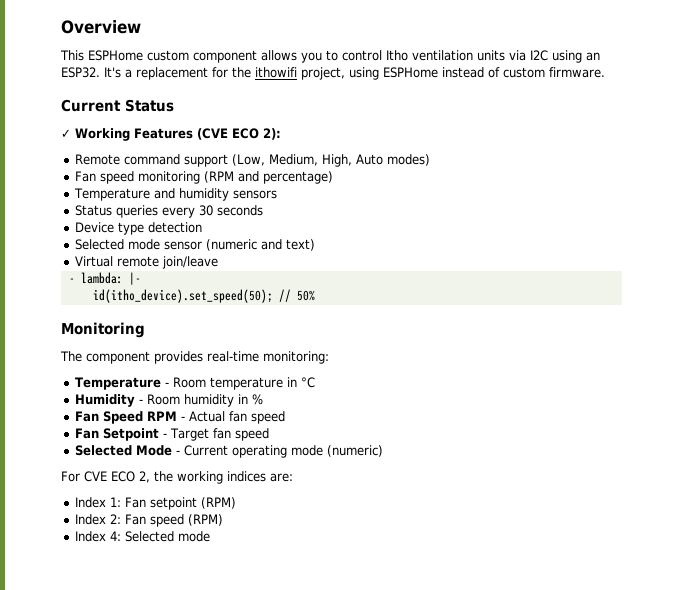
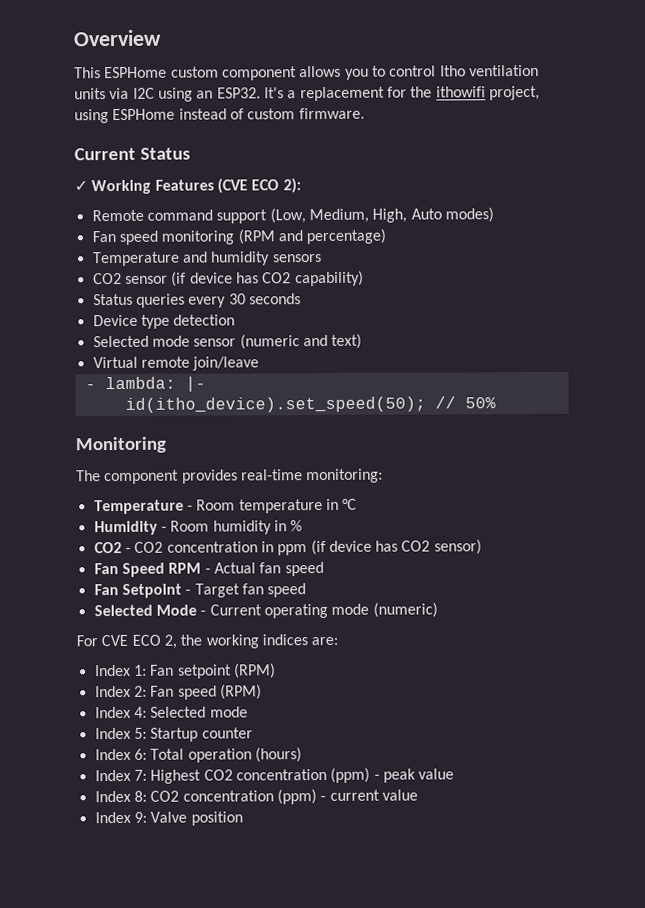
(277, 194) none -> [92,270,364,287] // CO2 sensor (if device has CO2 capability)
(263, 399) none -> [93,539,482,556] // CO2 - CO2 concentration in ppm (if device has CO2 sensor)
(210, 536) none -> [94,727,253,742] [94,747,302,763] [94,767,455,784] [94,789,418,805] [94,811,243,826] // Index 5: Startup counter // Index 6: Total operation (hours) // Index 7: Highest CO2 concentration (ppm) - peak value // Index 8: CO2 concentration (ppm) - current value // Index 9: Valve position

